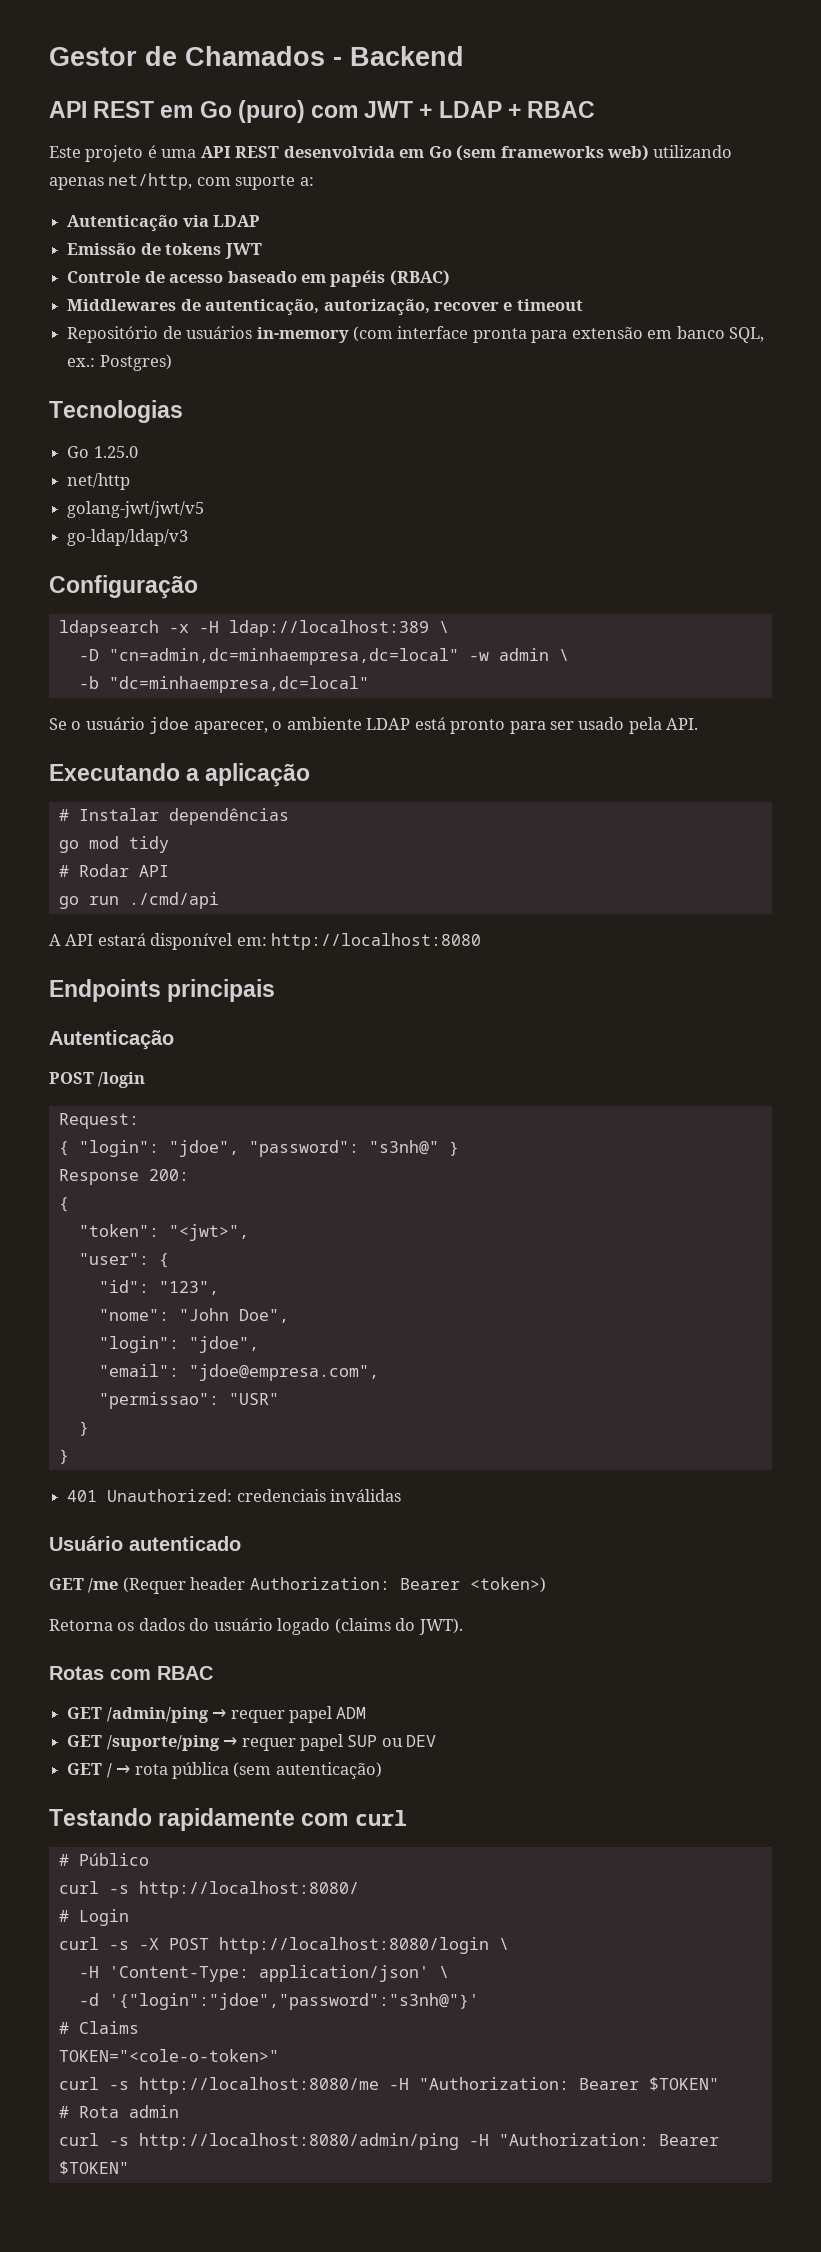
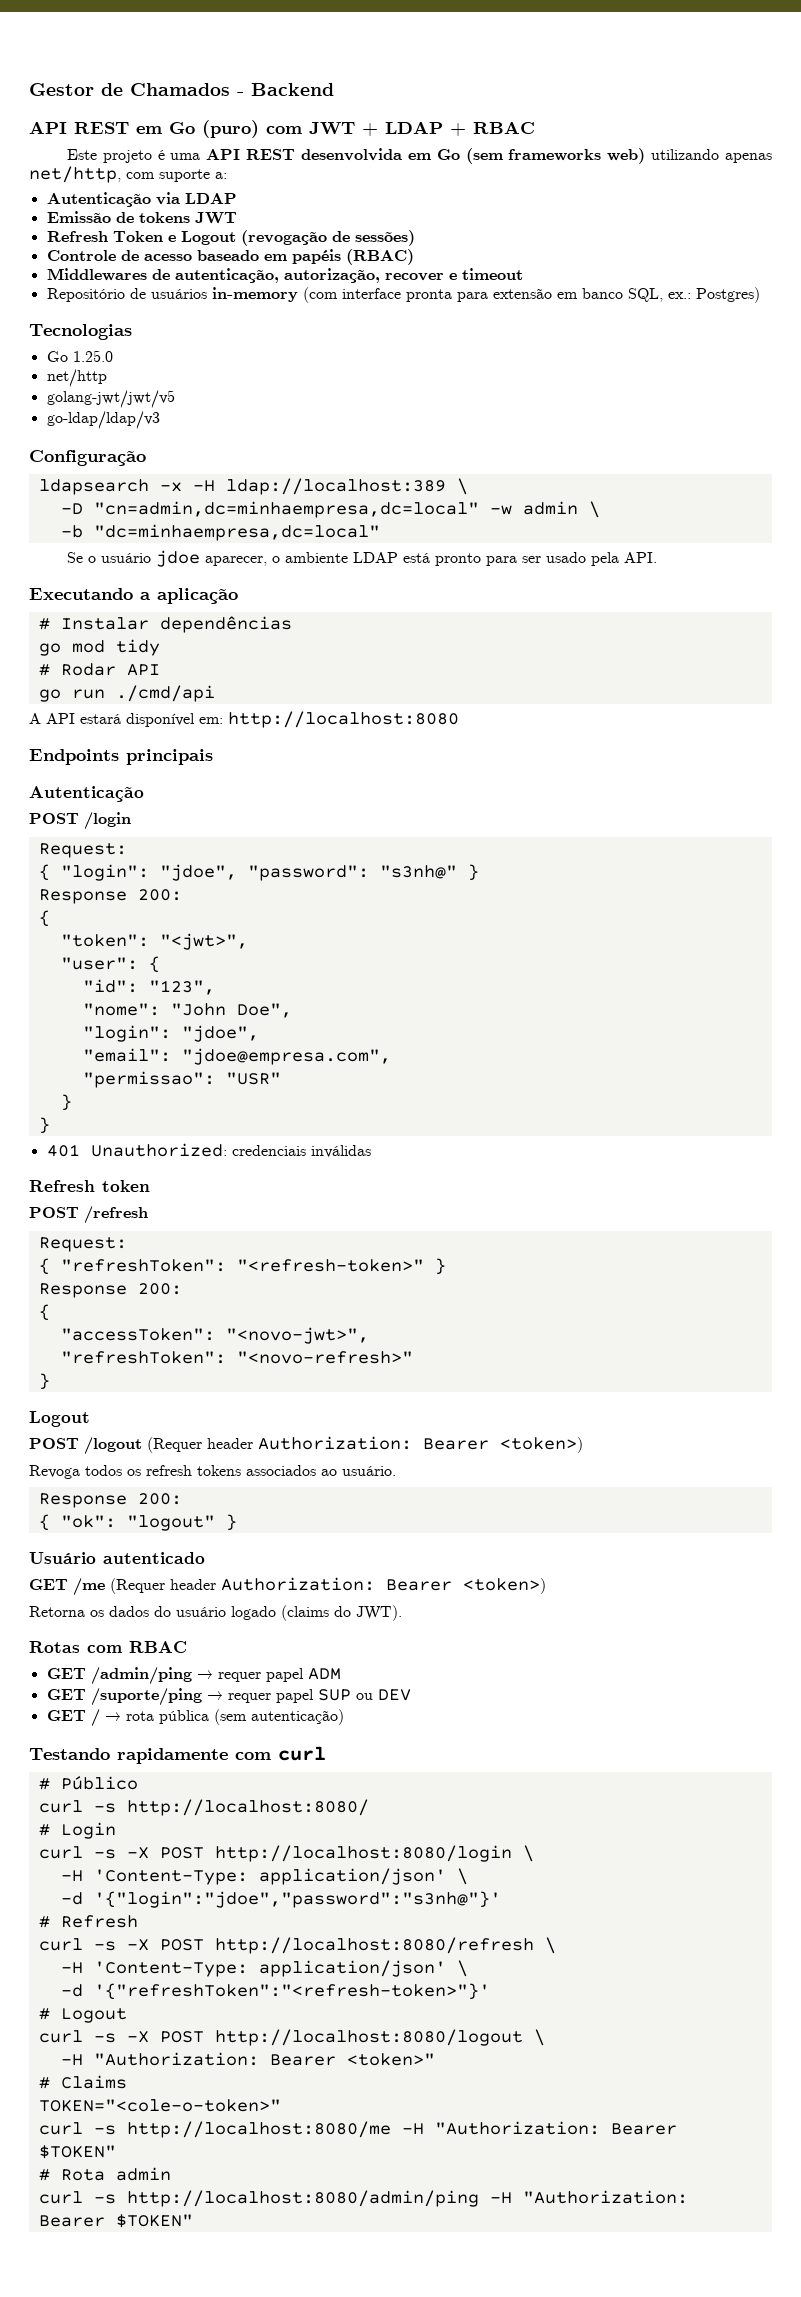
(262, 251) none -> [46,230,415,246] // Refresh Token e Logout (revogação de sessões)
(402, 1495) none -> [29,1180,150,1192] [29,1206,148,1224] [38,1237,127,1252] [38,1258,446,1275] [38,1283,182,1298] [38,1304,50,1321] [60,1327,369,1344] [60,1351,413,1364] [38,1373,50,1390] [29,1411,90,1427] [29,1436,583,1455] [29,1465,396,1479] [38,1493,182,1508] [38,1514,237,1531] // Refresh token // POST /refresh // Request: // { "refreshToken": "<refresh-token>" } // Response 200: // { // "accessToken": "<novo-jwt>", // "refreshToken": "<novo-refresh>" // } // Logout // POST /logout (Requer header Authorization: Bearer <token>) // Revoga todos os refresh tokens associados ao usuário. // Response 200: // { "ok": "logout" }
(479, 2001) none -> [38,1915,138,1928] [38,1937,556,1954] [60,1960,468,1977] [60,1983,490,2000] [38,2008,127,2023] [38,2029,545,2046] [60,2052,435,2066] // # Refresh // curl -s -X POST http://localhost:8080/refresh \ // -H 'Content-Type: application/json' \ // -d '{"refreshToken":"<refresh-token>"}' // # Logout // curl -s -X POST http://localhost:8080/logout \ // -H "Authorization: Bearer <token>"

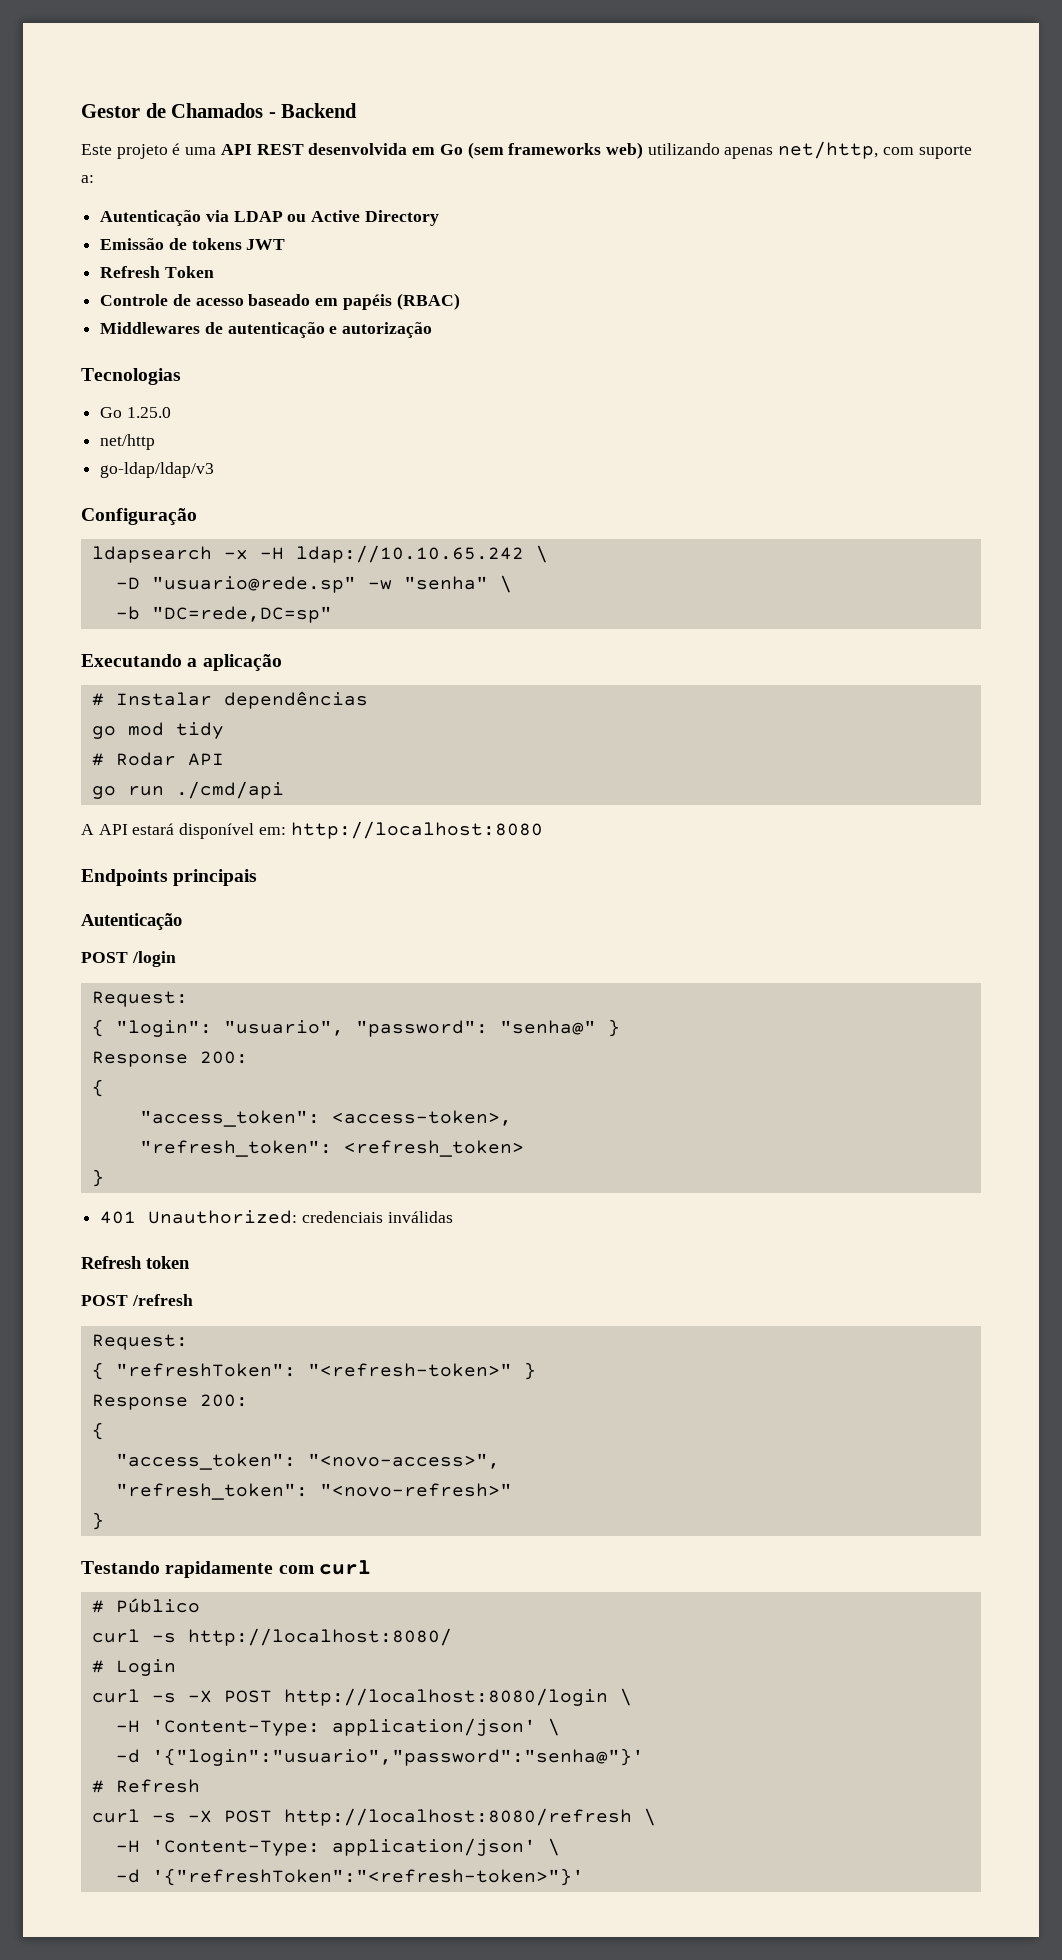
[29,120,535,138] // API REST em Go (puro) com JWT + LDAP + RBAC -> (358, 110) none
(237, 198) none -> [287,210,439,226] ou Active Directory
[167,230,415,246] e Logout (revogação de sessões) -> (214, 272) none
[174,268,523,283] [46,287,760,303] autenticação, autorização, recover e timeout // Repositório de usuários in-memory (com interface pronta para extensão em banco SQL, ex.: Postgres) -> [227,322,433,338] autenticação e autorização
[46,390,175,408] // golang-jwt/jwt/v5 -> (156, 442) none
[225,478,446,495] ldap://localhost:389 -> [295,545,524,563] ldap://10.10.65.242
[93,501,578,518] "cn=admin,dc=minhaempresa,dc=local" -w admin -> [151,576,488,593] "usuario@rede.sp" -w "senha"
[93,524,380,541] [66,550,657,567] "dc=minhaempresa,dc=local" // Se o usuário jdoe aparecer, o ambiente LDAP está pronto para ser usado pela API. -> [151,606,332,623] "DC=rede,DC=sp"
[159,864,479,881] [38,889,182,904] [38,910,50,927] [60,933,248,950] [60,956,160,973] [82,979,215,995] [82,1003,292,1018] [82,1025,259,1042] [82,1048,391,1065] [82,1071,281,1088] [60,1094,72,1111] "jdoe", "password": "s3nh@" } // Response 200: // { // "token": "<jwt>", // "user": { // "id": "123", // "nome": "John Doe", // "login": "jdoe", // "email": "jdoe@empresa.com", // "permissao": "USR" // } -> [223,1019,620,1037] [91,1051,248,1067] [91,1079,104,1097] [139,1110,512,1127] [139,1140,524,1157] "usuario", "password": "senha@" } // Response 200: // { // "access_token": <access-token>, // "refresh_token": <refresh_token>
[60,1327,369,1344] [60,1351,226,1364] "accessToken": "<novo-jwt>", // "refreshToken": -> [115,1453,500,1470] [115,1483,308,1500] "access_token": "<novo-access>", // "refresh_token":
[29,1411,90,1427] [29,1436,583,1455] [29,1465,396,1479] [38,1493,182,1508] [38,1514,237,1531] [29,1552,205,1564] [29,1577,546,1596] [29,1605,402,1621] [29,1641,187,1653] [46,1667,341,1685] [46,1688,411,1706] [46,1709,344,1727] // Logout // POST /logout (Requer header Authorization: Bearer <token>) // Revoga todos os refresh tokens associados ao usuário. // Response 200: // { "ok": "logout" } // Usuário autenticado // GET /me (Requer header Authorization: Bearer <token>) // Retorna os dados do usuário logado (claims do JWT). // Rotas com RBAC // GET /admin/ping → requer papel ADM // GET /suporte/ping → requer papel SUP ou DEV // GET / → rota pública (sem autenticação) -> (104, 1521) none
[93,1891,501,1908] '{"login":"jdoe","password":"s3nh@"}' -> [151,1748,644,1766] '{"login":"usuario","password":"senha@"}'
[38,2008,127,2023] [38,2029,545,2046] [60,2052,435,2066] [38,2075,127,2089] [38,2099,281,2112] [38,2121,677,2138] [38,2145,116,2159] [38,2167,171,2181] [38,2190,688,2207] [38,2214,193,2228] // # Logout // curl -s -X POST http://localhost:8080/logout \ // -H "Authorization: Bearer <token>" // # Claims // TOKEN="<cole-o-token>" // curl -s http://localhost:8080/me -H "Authorization: Bearer $TOKEN" // # Rota admin // curl -s http://localhost:8080/admin/ping -H "Authorization: Bearer $TOKEN" -> (584, 1877) none

